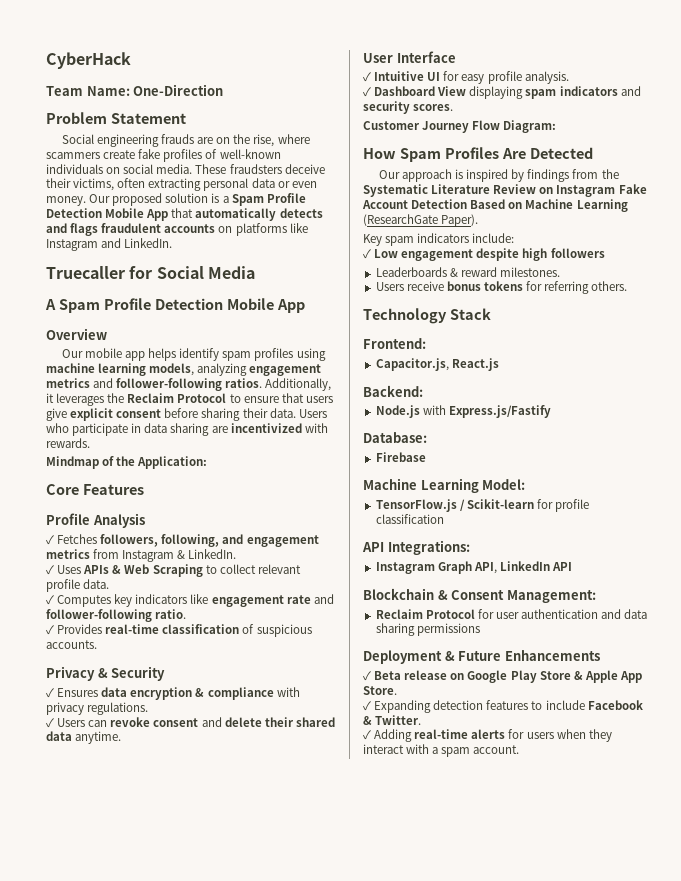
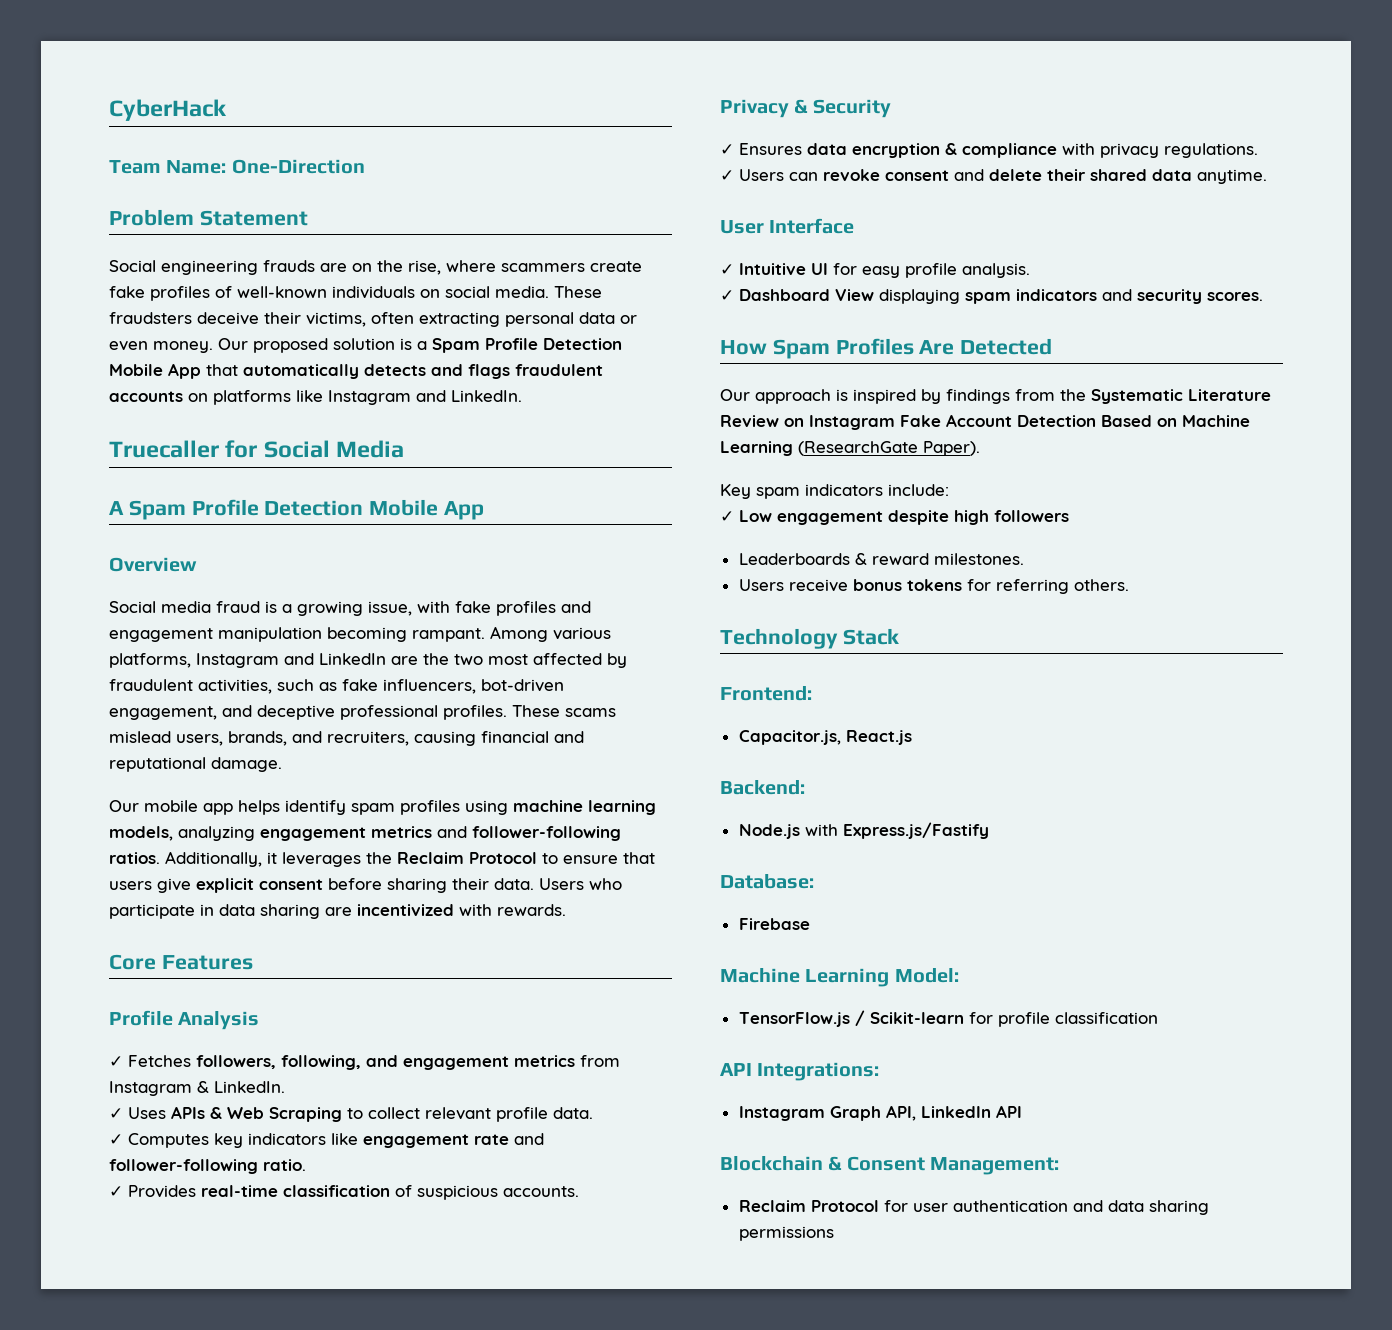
(107, 334) none -> [109,601,591,616] [109,626,611,642] [109,653,627,668] [109,679,564,694] [109,705,616,720] [109,731,584,746] [109,757,282,772] // Social media fraud is a growing issue, with fake profiles and engagement manipulation becoming rampant. Among various platforms, Instagram and LinkedIn are the two most affected by fraudulent activities, such as fake influencers, bot-driven engagement, and deceptive professional profiles. These scams mislead users, brands, and recruiters, causing financial and reputational damage.
[46,456,208,469] // Mindmap of the Application: -> (566, 910) none
[363,120,557,133] // Customer Journey Flow Diagram: -> (1263, 296) none
[363,650,600,664] [363,670,642,683] [363,686,397,695] [363,700,643,713] [363,715,422,725] [363,729,612,742] [363,744,520,757] // Deployment & Future Enhancements // ✓ Beta release on Google Play Store & Apple App Store. // ✓ Expanding detection features to include Facebook & Twitter. // ✓ Adding real-time alerts for users when they interact with a spam account. -> (834, 1233) none

